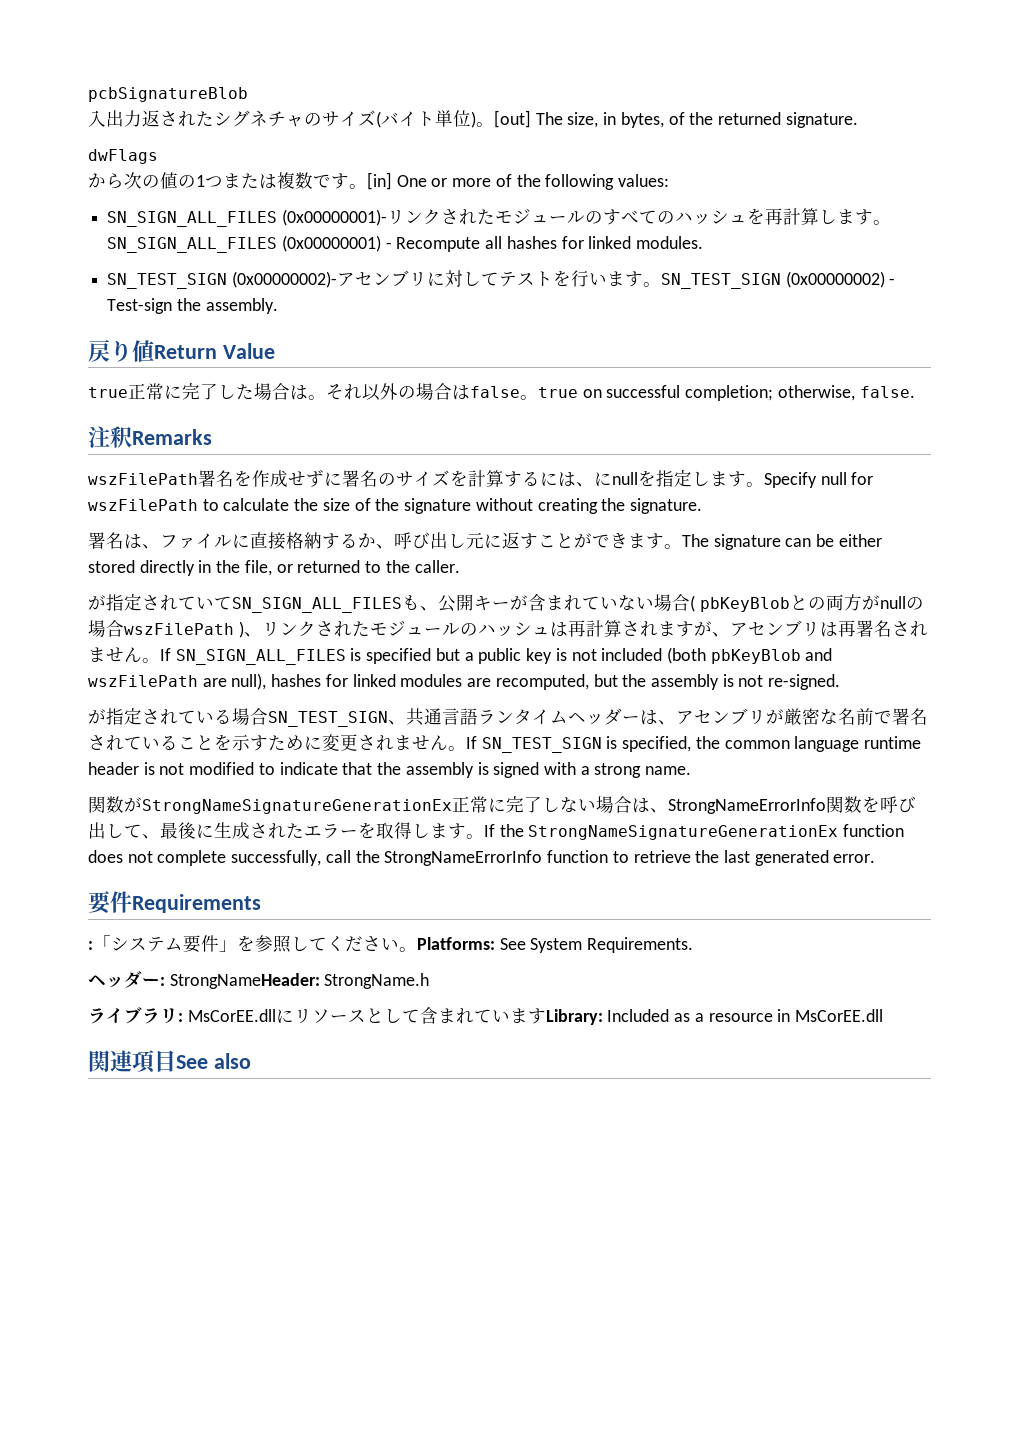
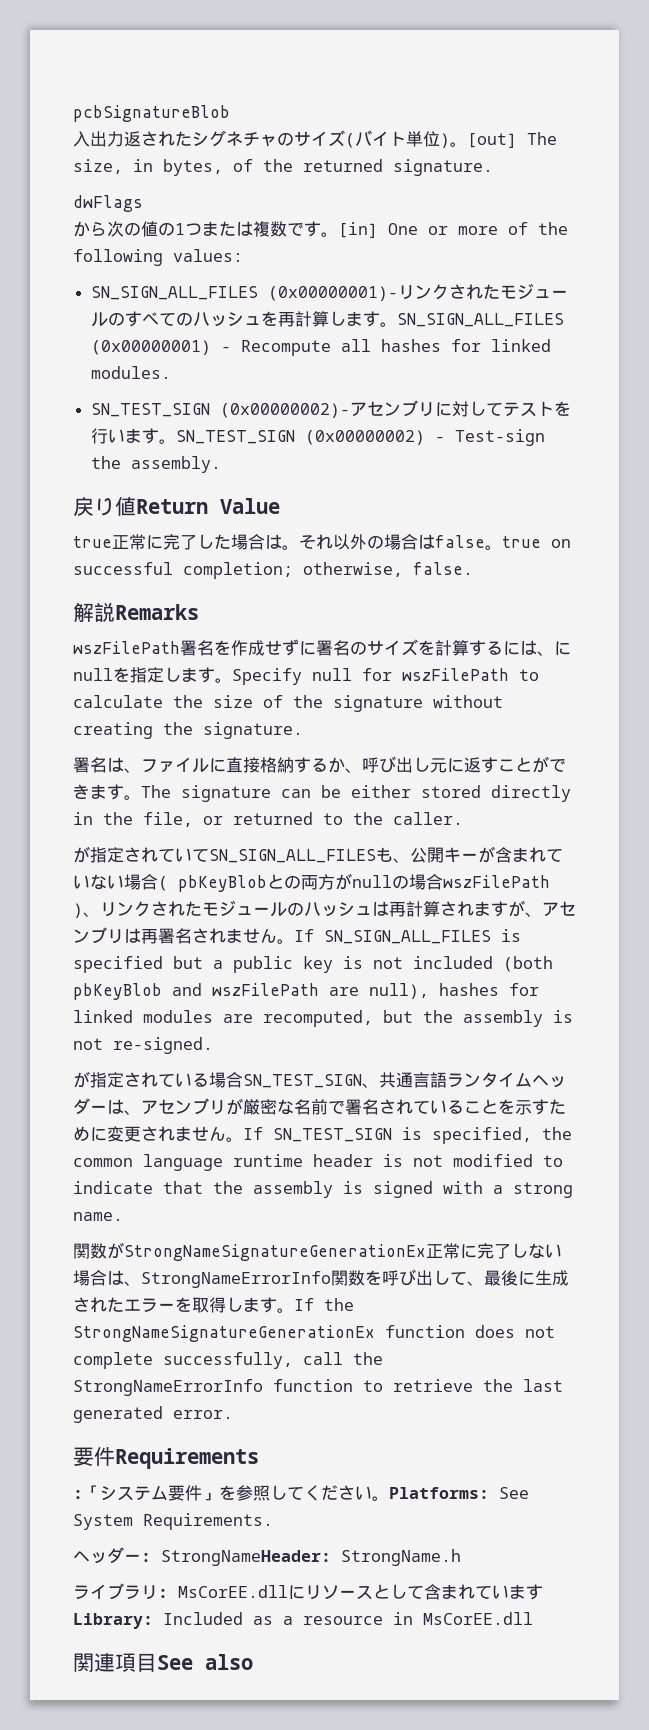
[88,426,132,448] 注釈 -> [73,602,115,622] 解説

